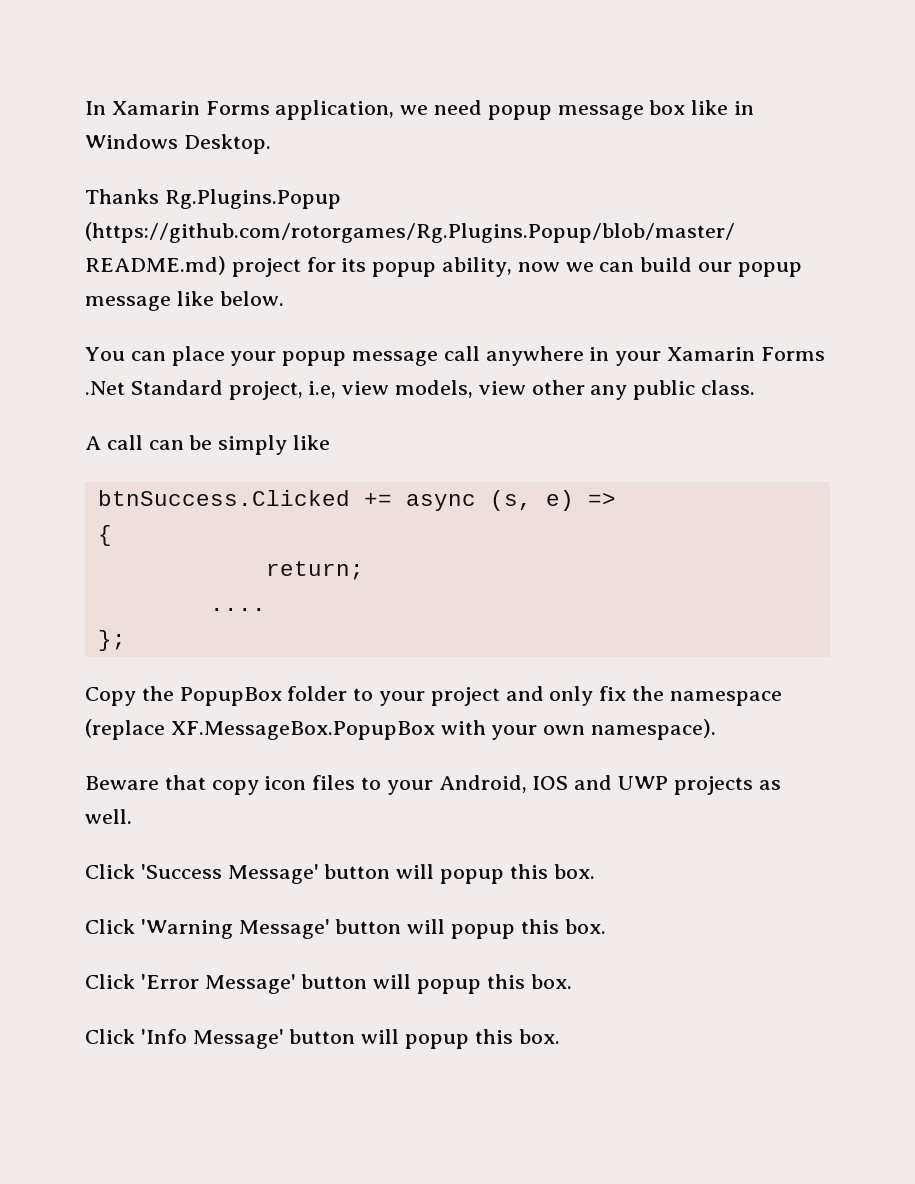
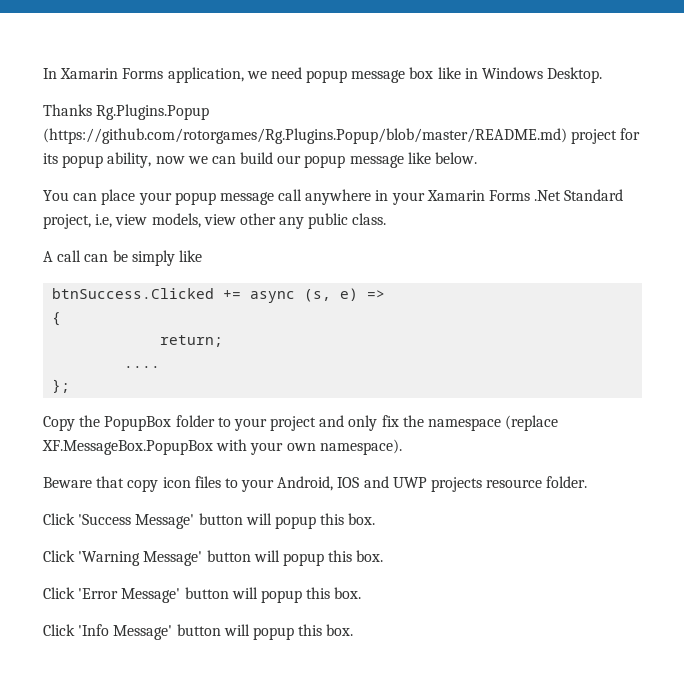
[758,780,781,790] [85,809,132,824] as well. -> [486,476,588,488] resource folder.

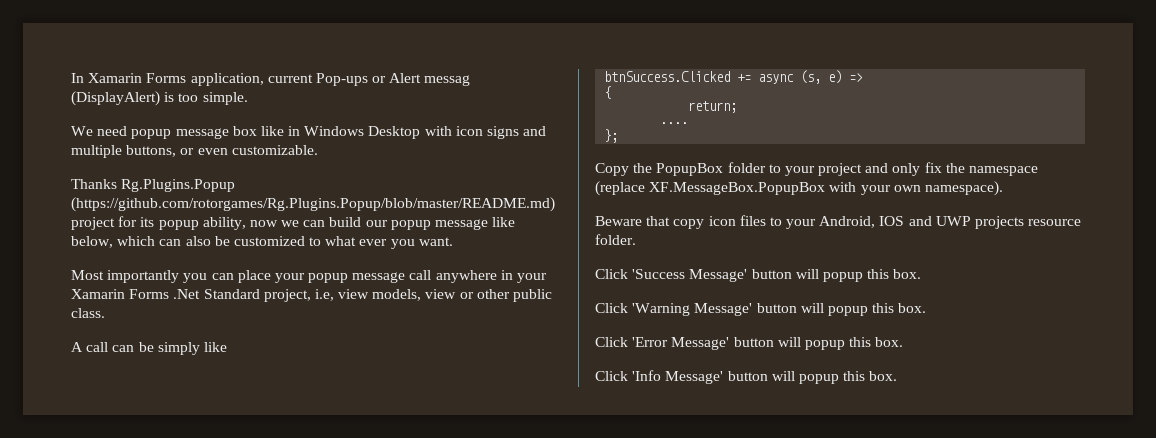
[246,71,267,79] we -> [267,73,471,86] [71,91,248,106] [71,126,93,136] current Pop-ups or Alert messag (DisplayAlert) is too simple. // We
[547,67,603,83] Desktop. -> [368,126,547,139] [71,145,318,158] Desktop with icon signs and multiple buttons, or even customizable.
[435,152,478,164] [43,190,69,201] below. // You -> [71,236,453,249] [71,270,208,283] below, which can also be customized to what ever you want. // Most importantly you
[239,213,305,229] other any -> [459,289,510,299] or other

